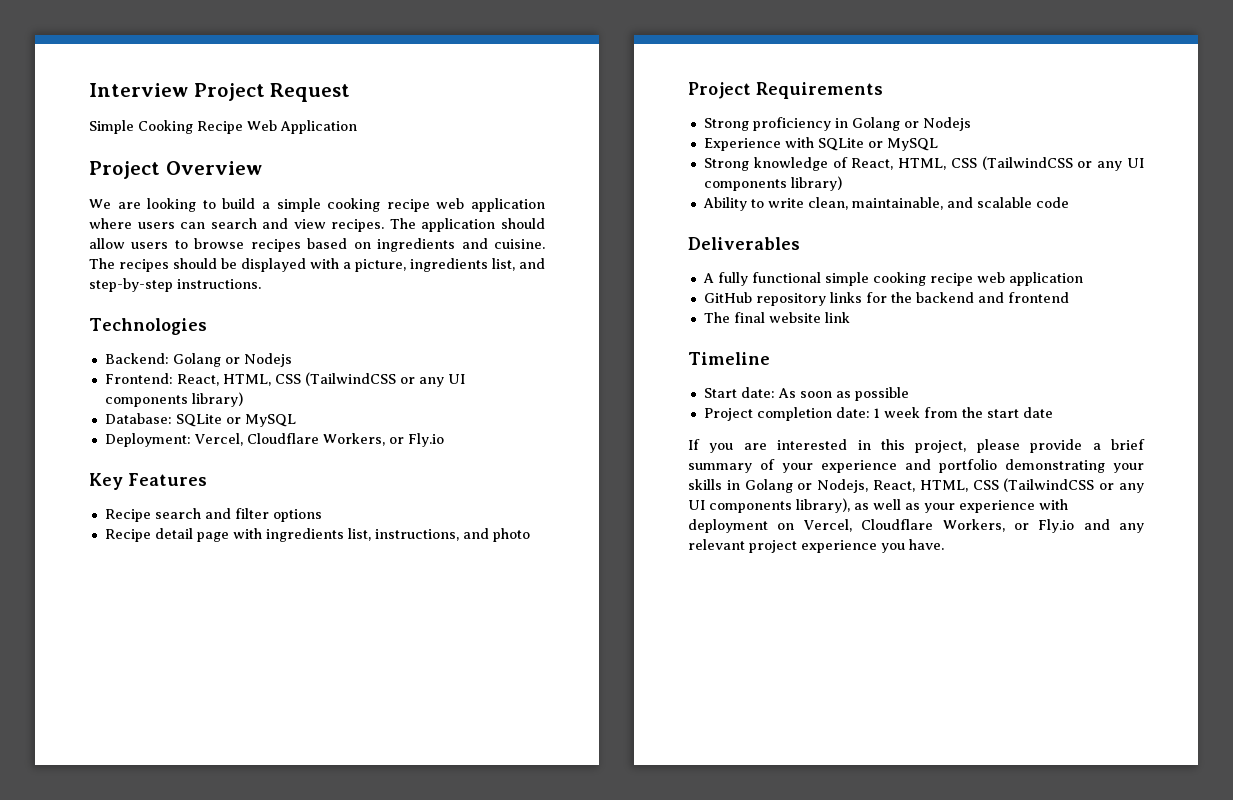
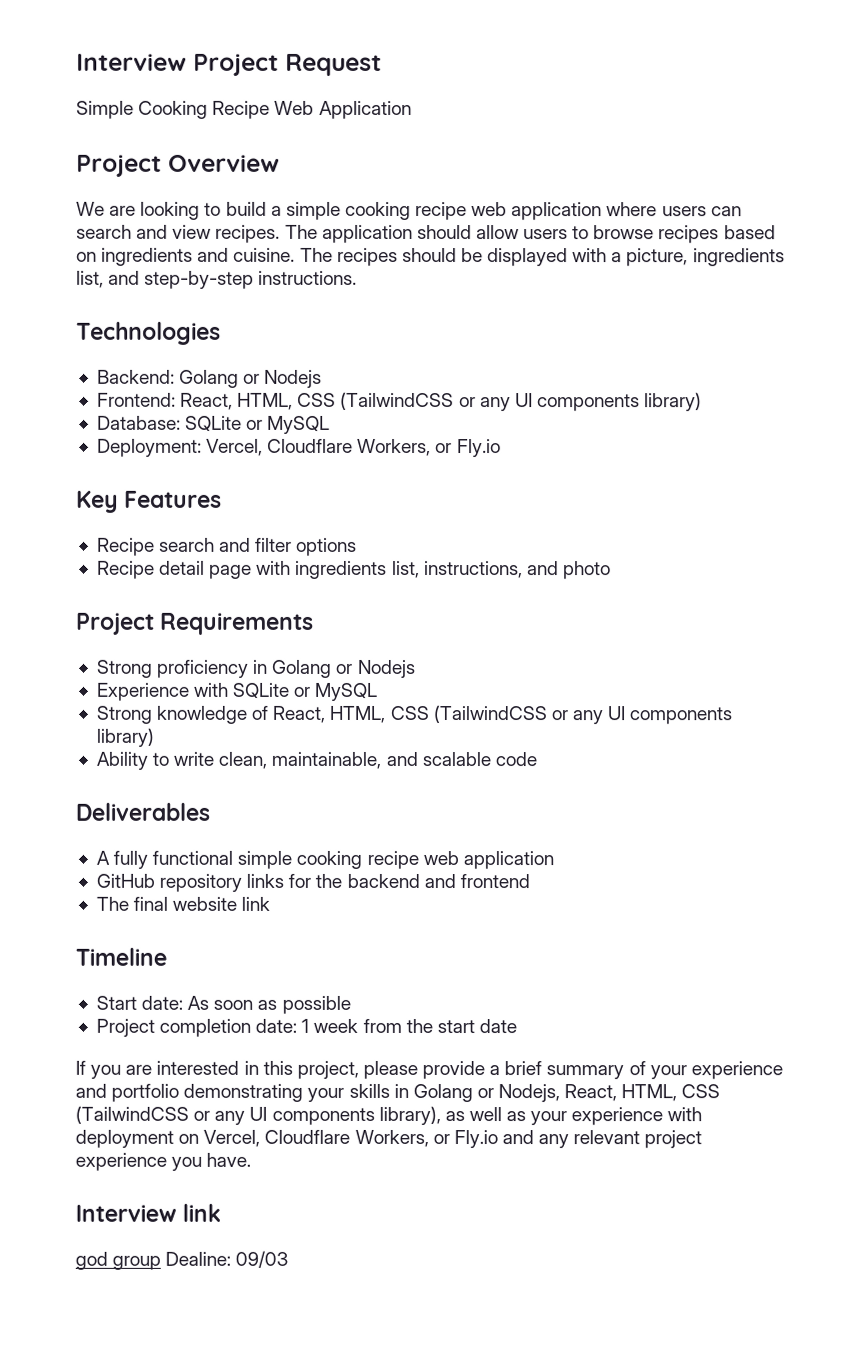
(944, 544) none -> [75,1203,222,1222] [75,1250,289,1270] // Interview link // god group Dealine: 09/03

